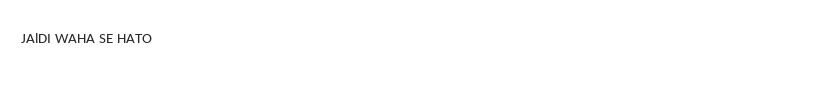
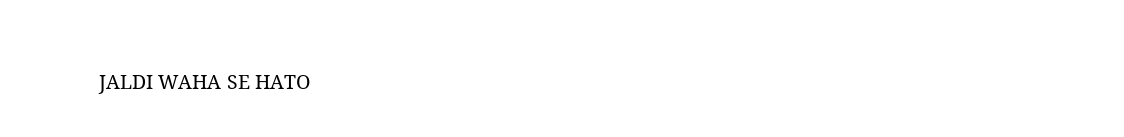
[21,33,51,43] JAlDI -> [98,75,153,94] JALDI

